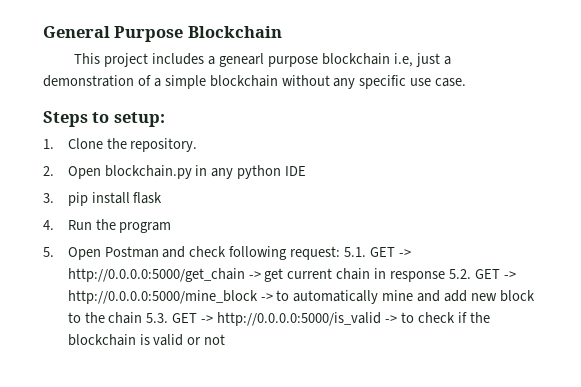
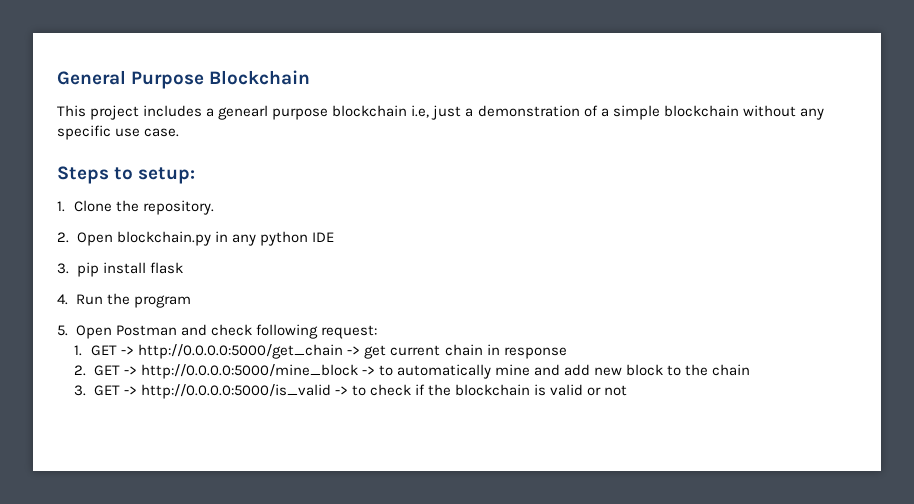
[344,247,367,257] 5.1. -> [74,345,83,356] // 1.
[449,269,472,279] 5.2. -> [74,365,87,376] // 2.
[146,313,169,323] 5.3. -> [74,385,87,396] // 3.

